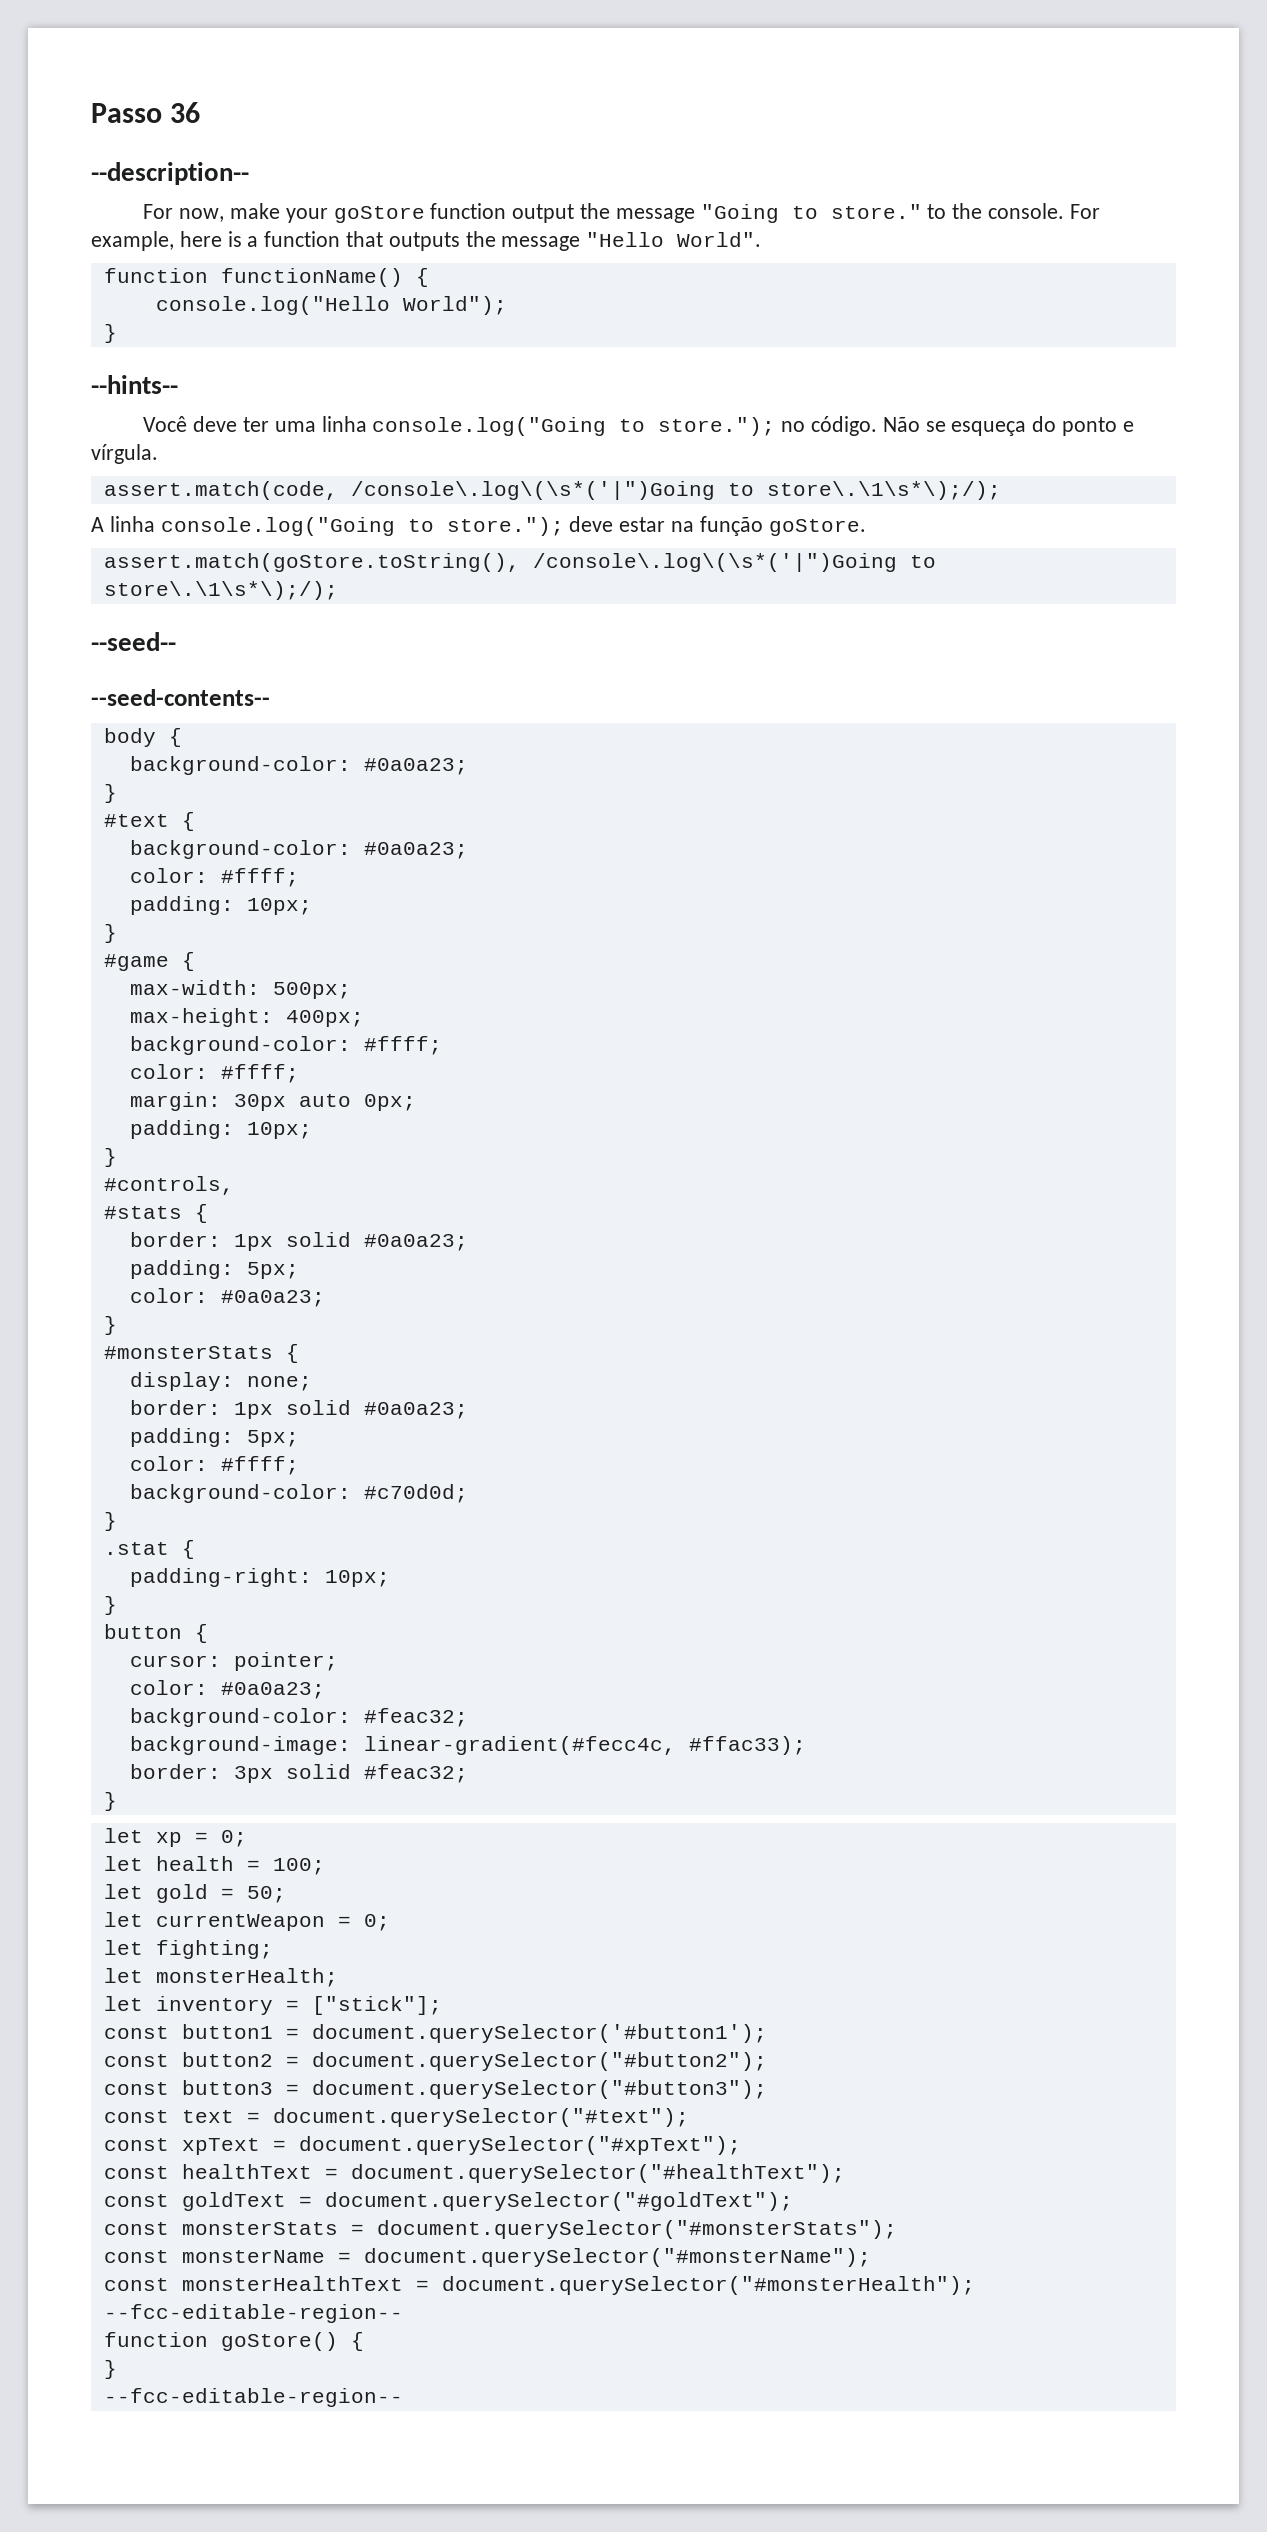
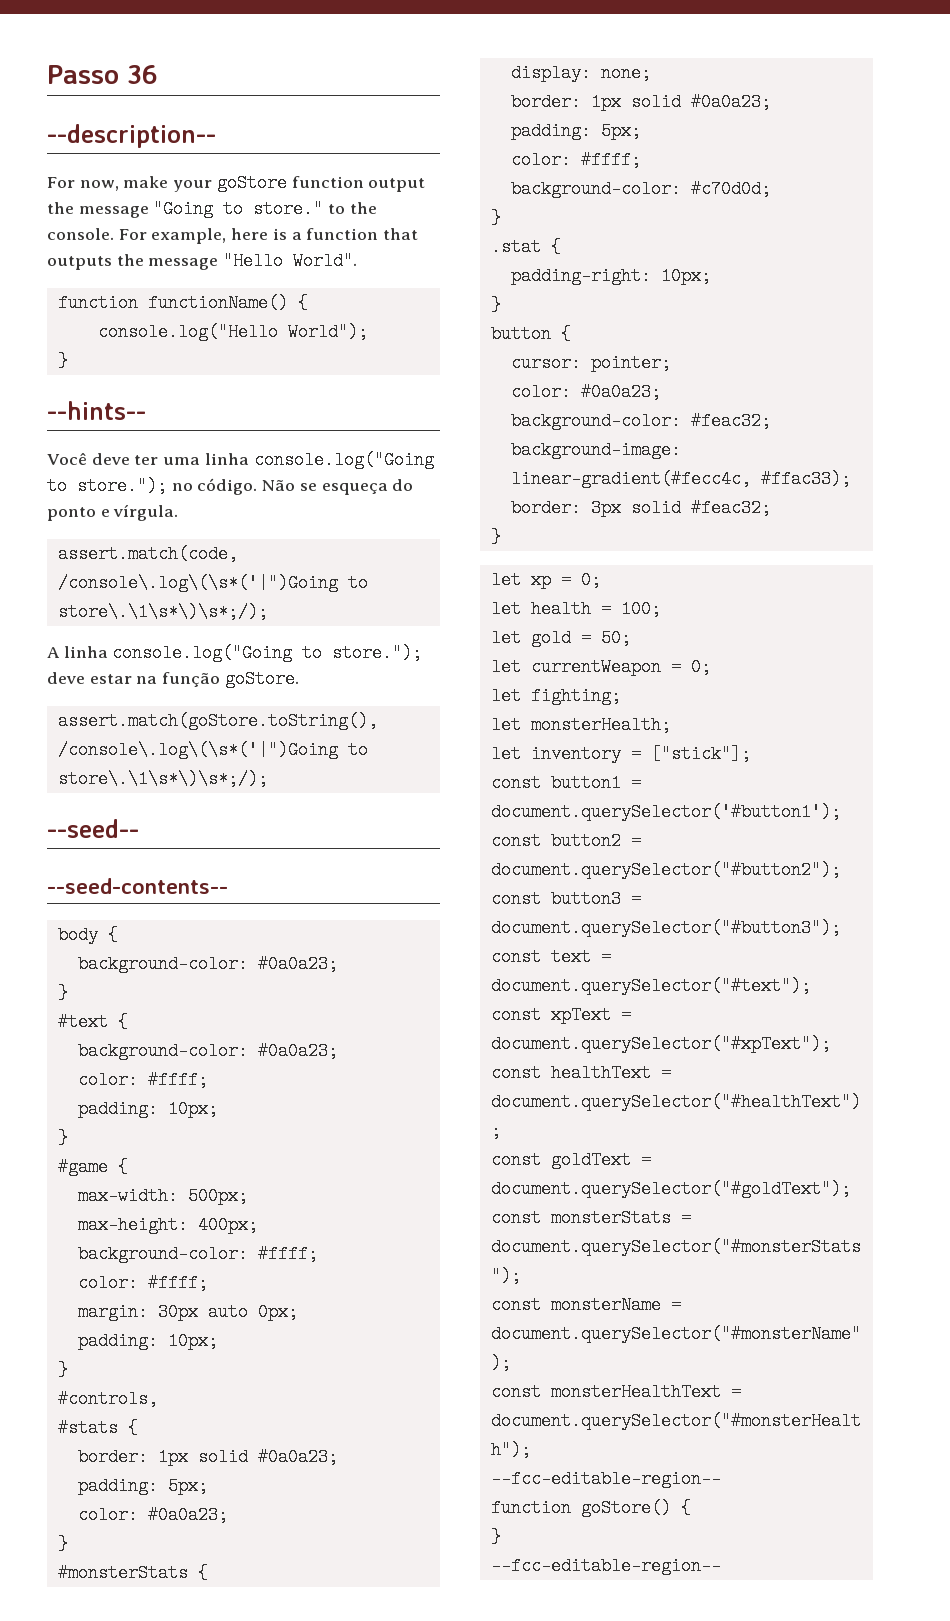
[766,481,1001,500] store\.\1\s*\);/); -> [57,603,268,621] store\.\1\s*\)\s*;/);
[103,581,338,600] store\.\1\s*\);/); -> [57,770,268,788] store\.\1\s*\)\s*;/);

